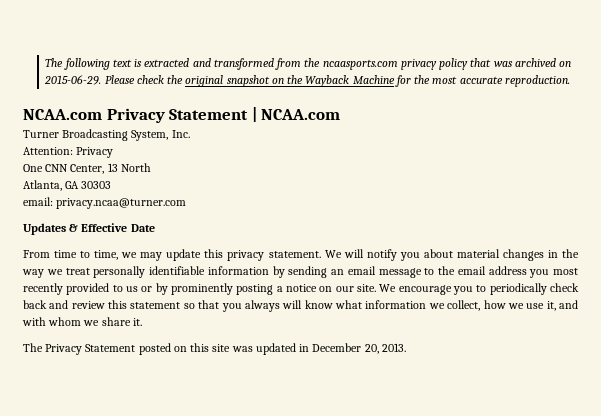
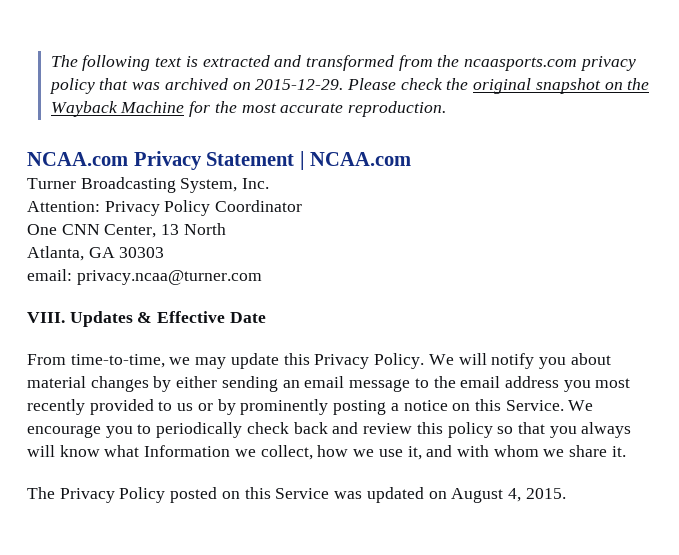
[44,75,102,85] 2015-06-29. -> [255,79,344,90] 2015-12-29.
(114, 152) none -> [164,200,303,216] Policy Coordinator
(187, 203) none -> [27,312,65,323] VIII.
[54,250,119,260] time to time, -> [70,354,165,368] time-to-time,
[227,250,321,261] privacy statement. -> [314,353,425,369] Privacy Policy.
[547,249,579,258] [22,266,285,278] in the way we treat personally identifiable information by -> [153,376,218,392] by either
[335,284,376,292] our site. -> [474,399,564,411] this Service.
[130,302,181,309] statement -> [447,422,493,438] policy
[365,300,427,309] information -> [144,445,231,457] Information
[85,344,136,352] Statement -> [119,487,166,503] Policy
[212,344,231,352] site -> [275,488,330,499] Service
[299,343,406,354] in December 20, 2013. -> [428,488,566,503] on August 4, 2015.

